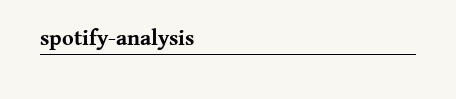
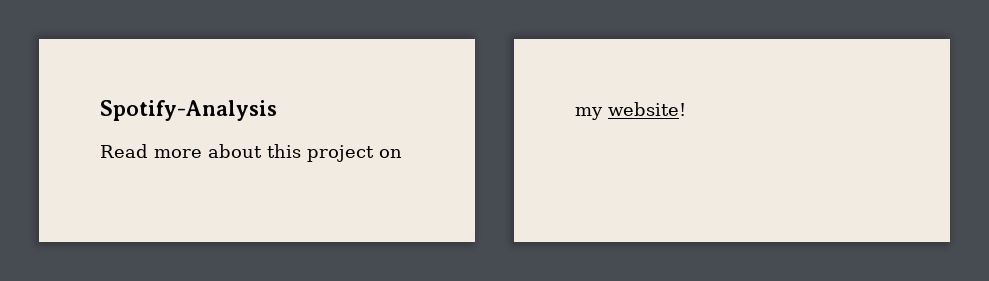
[40,28,194,50] spotify-analysis -> [100,100,277,121] [100,144,402,162] [575,102,686,120] Spotify-Analysis // Read more about this project on my website!

